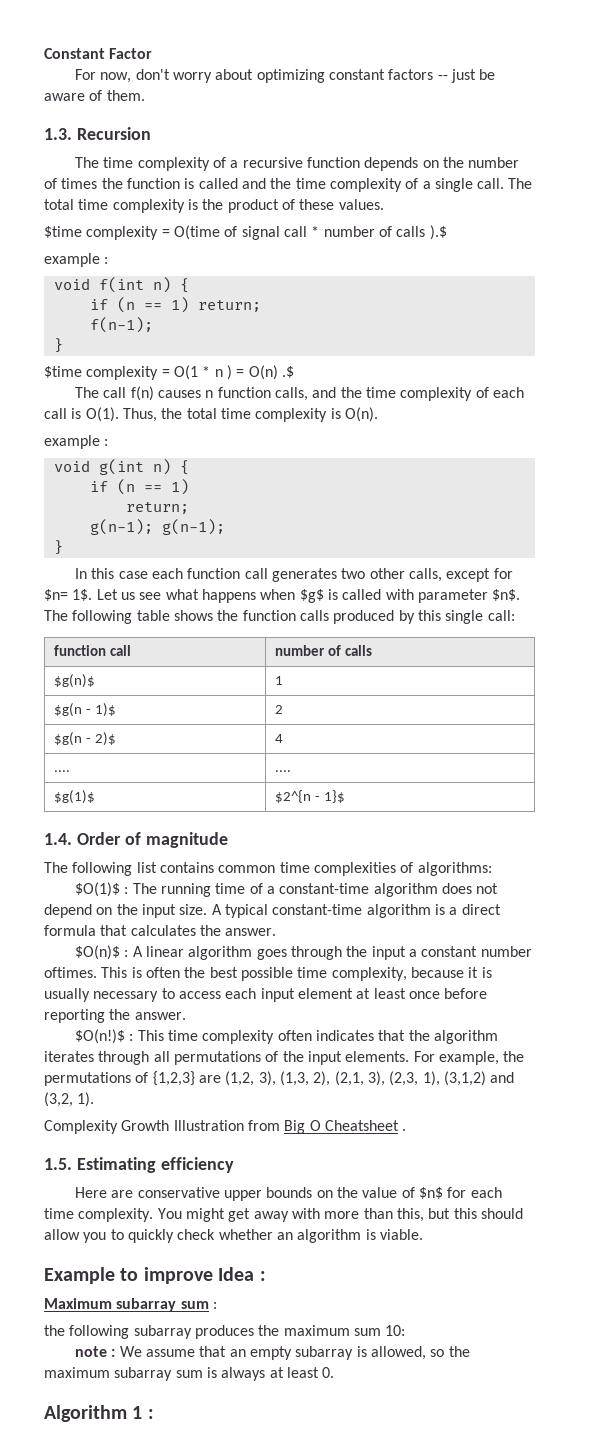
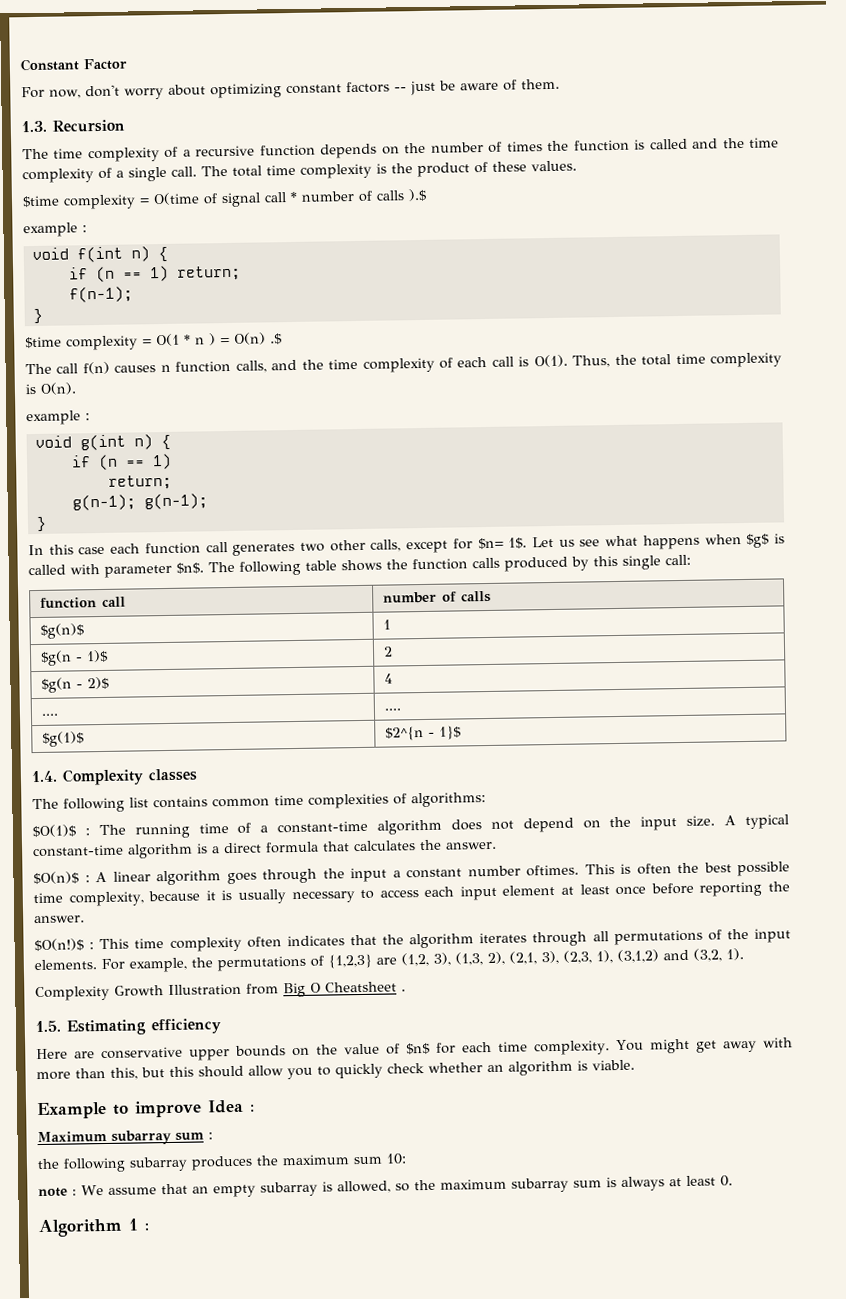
[76,832,228,848] Order of magnitude -> [62,768,198,786] Complexity classes

